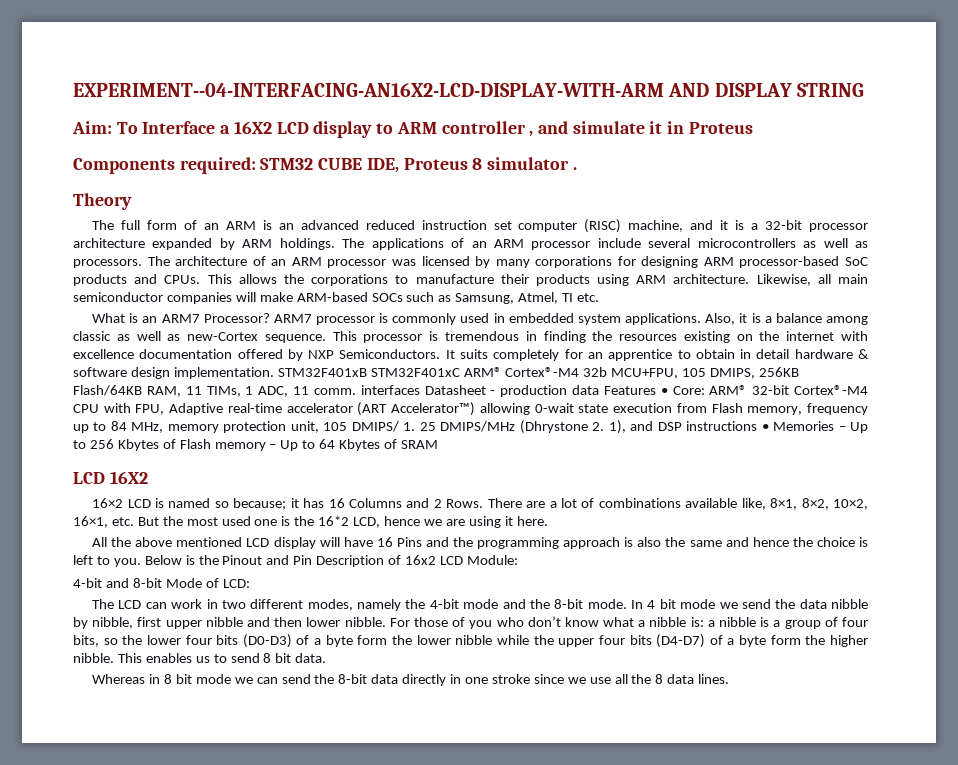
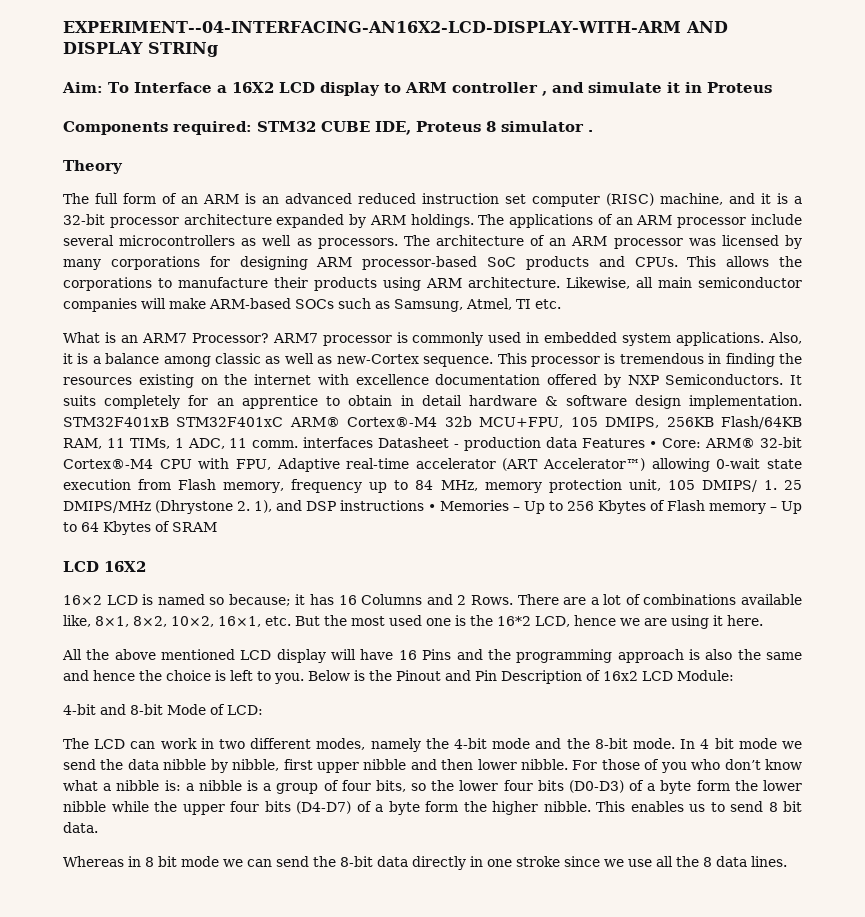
[796,83,864,97] STRING -> [148,42,218,57] STRINg

